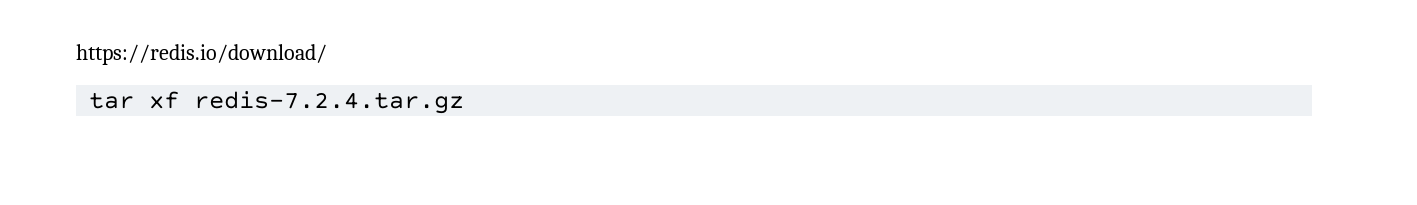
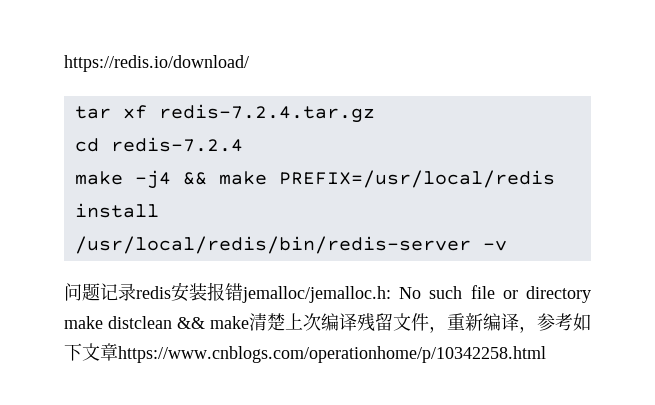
(465, 102) none -> [74,137,243,152] [74,170,555,189] [74,203,159,218] [74,236,507,254] [64,282,591,303] [64,313,591,333] [64,343,546,363] // cd redis-7.2.4 // make -j4 && make PREFIX=/usr/local/redis install // /usr/local/redis/bin/redis-server -v // 问题记录redis安装报错jemalloc/jemalloc.h: No such file or directory make distclean && make清楚上次编译残留文件，重新编译，参考如下文章https://www.cnblogs.com/operationhome/p/10342258.html

